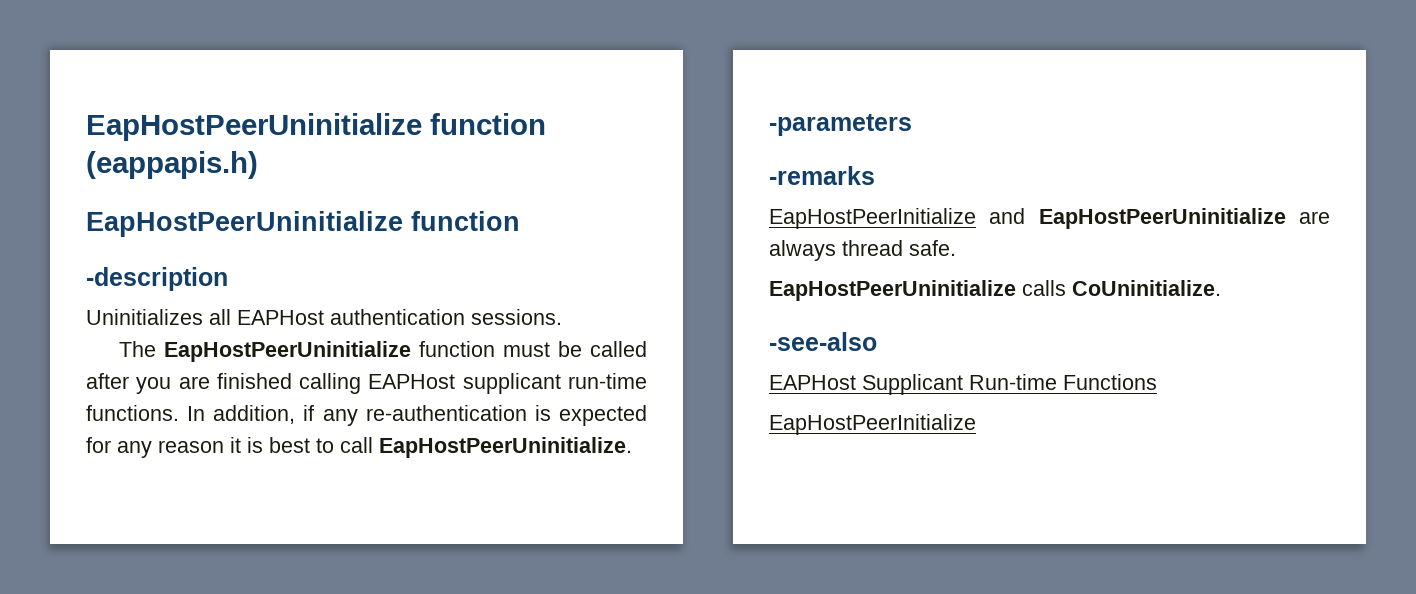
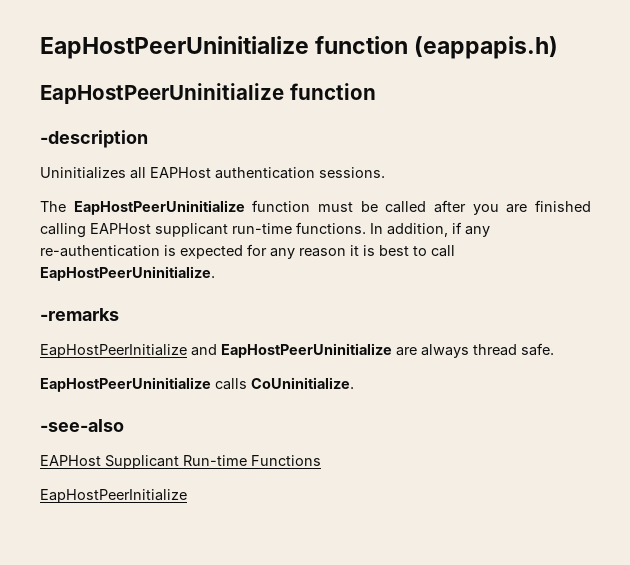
[769,114,912,136] // -parameters -> (215, 273) none

